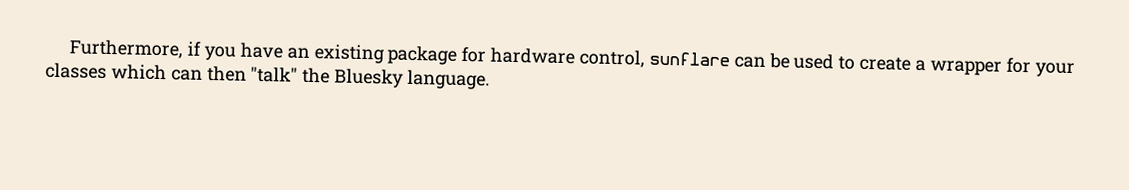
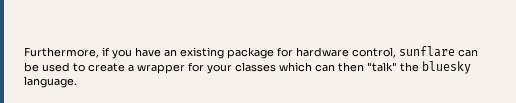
[334,68,405,88] Bluesky -> [422,61,471,74] bluesky

